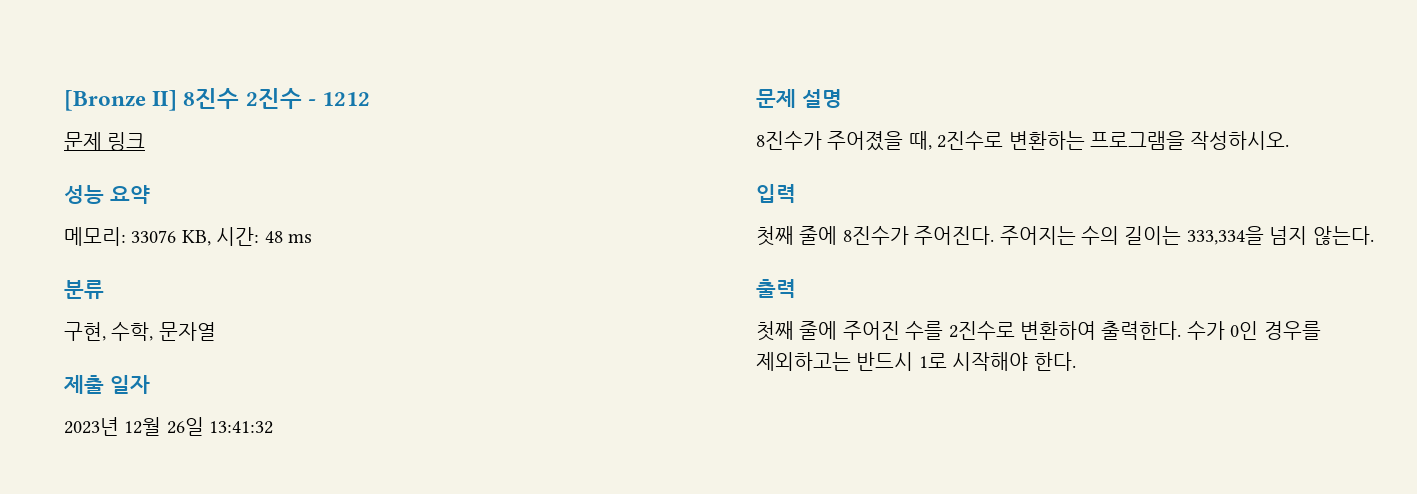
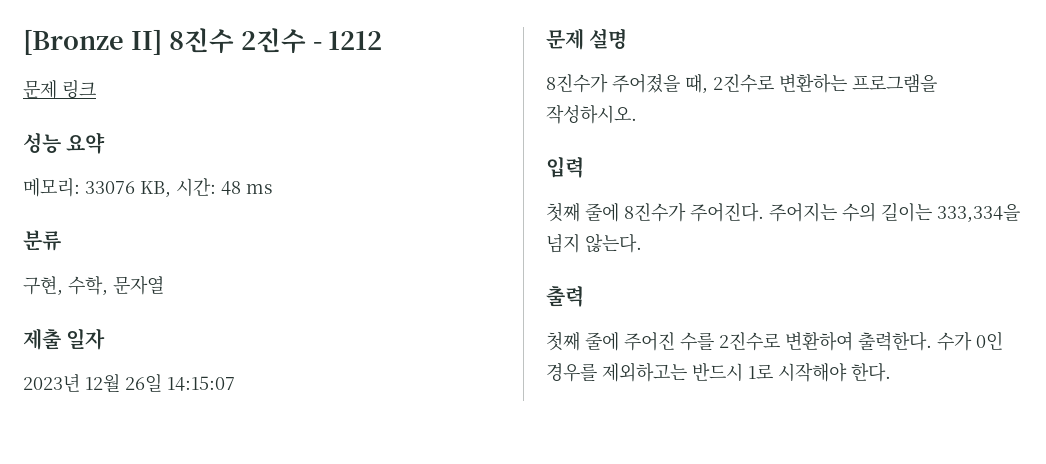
[209,421,274,434] 13:41:32 -> [167,376,235,391] 14:15:07

